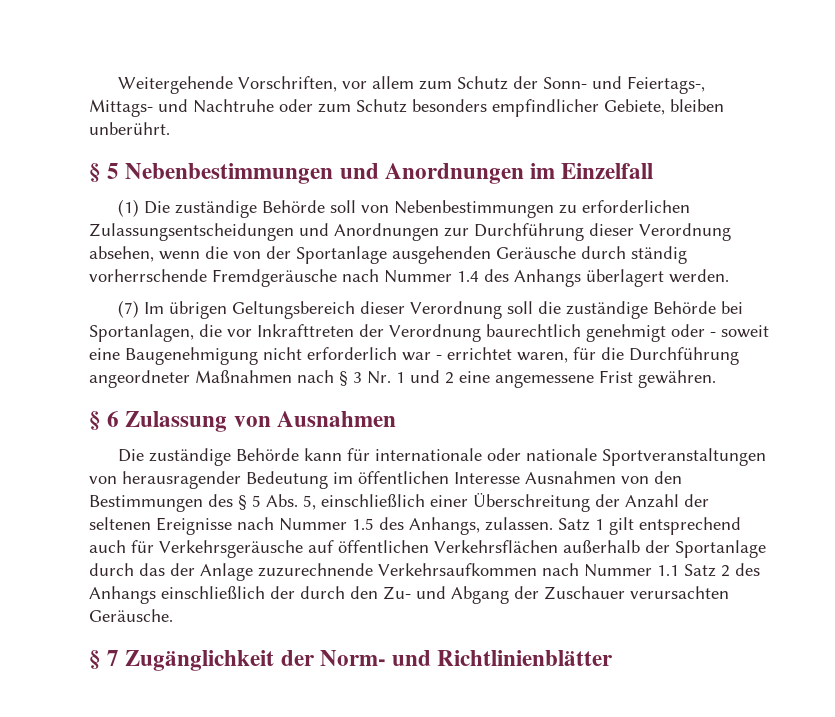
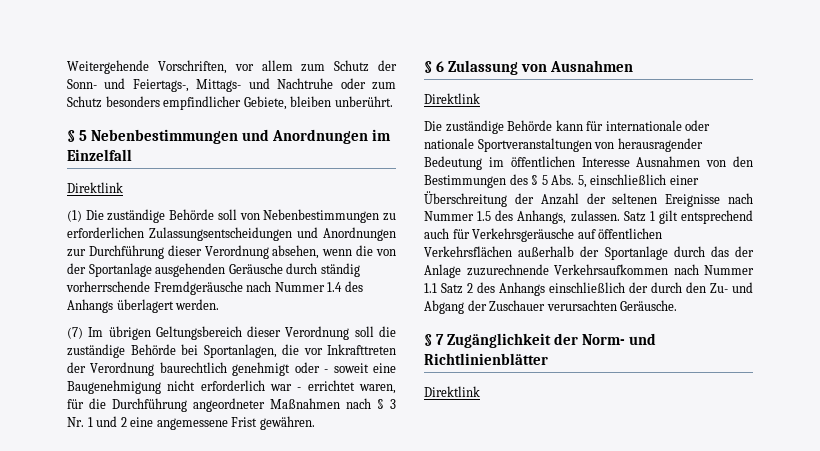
(654, 171) none -> [67,182,123,193] // Direktlink
(396, 419) none -> [424,93,480,104] // Direktlink
(613, 658) none -> [424,386,480,397] // Direktlink

